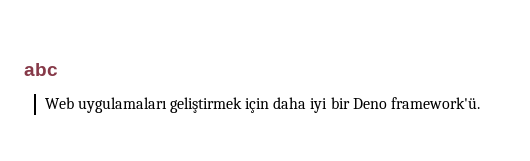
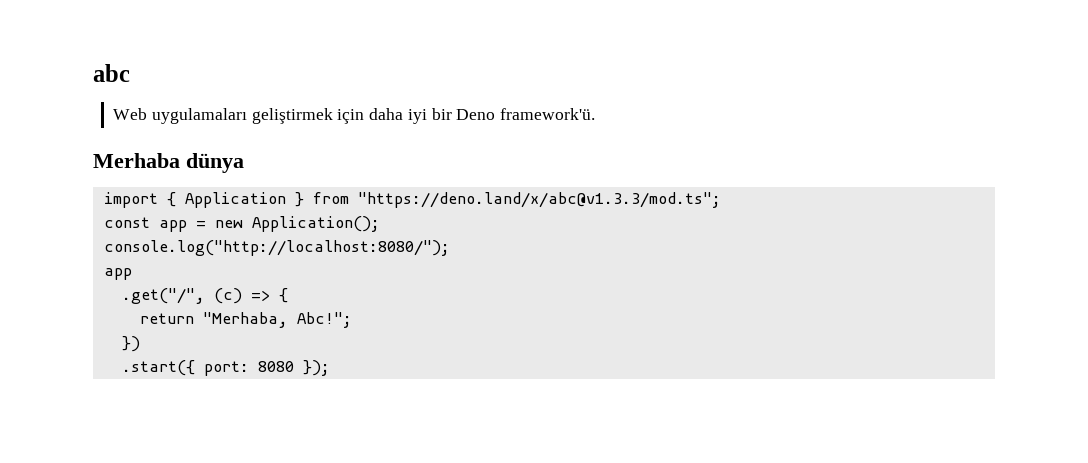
(480, 103) none -> [93,153,244,173] [103,192,721,208] [103,216,380,232] [103,240,450,256] [103,268,132,280] [121,288,288,304] [139,312,352,328] [121,336,140,352] [121,360,330,376] // Merhaba dünya // import { Application } from "https://deno.land/x/abc@v1.3.3/mod.ts"; // const app = new Application(); // console.log("http://localhost:8080/"); // app // .get("/", (c) => { // return "Merhaba, Abc!"; // }) // .start({ port: 8080 });

